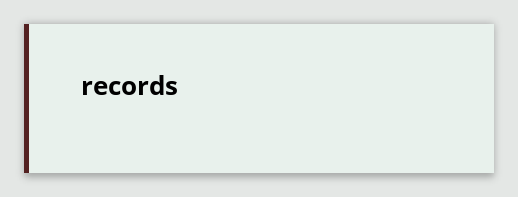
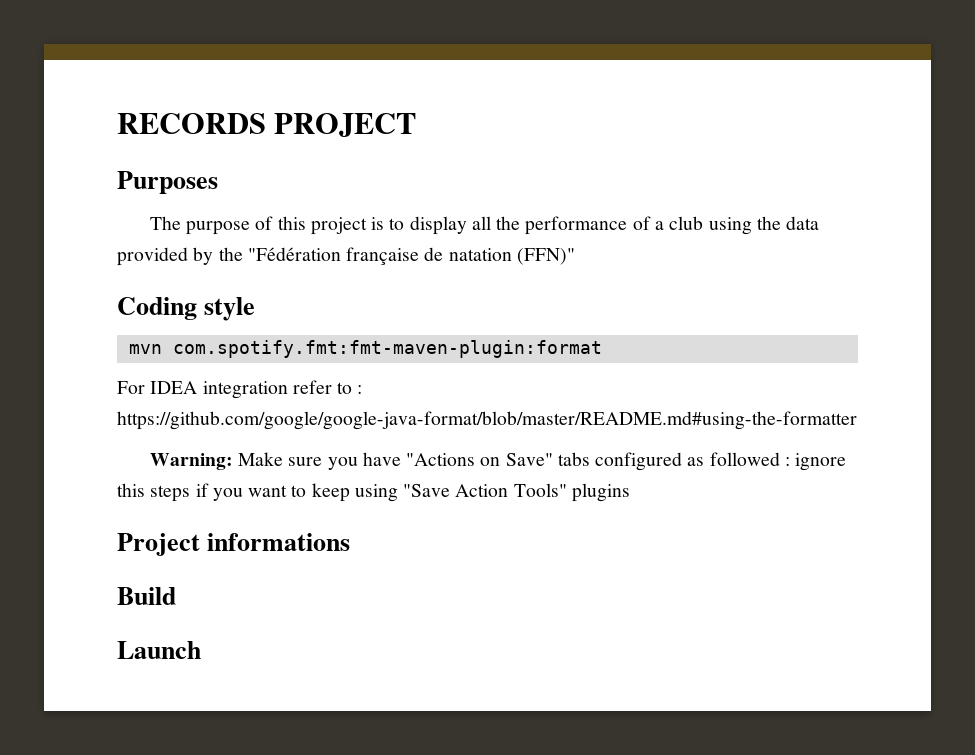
[81,75,178,95] records -> [117,113,417,137] [117,171,218,194] [149,216,820,235] [117,247,575,266] [117,297,256,321] [128,340,602,358] [117,380,363,399] [117,411,857,430] [149,452,847,471] [117,483,630,502] [117,533,351,556] [117,587,176,605] [117,641,201,659] RECORDS PROJECT // Purposes // The purpose of this project is to display all the performance of a club using the data provided by the "Fédération française de natation (FFN)" // Coding style // mvn com.spotify.fmt:fmt-maven-plugin:format // For IDEA integration refer to : https://github.com/google/google-java-format/blob/master/README.md#using-the-formatter // Warning: Make sure you have "Actions on Save" tabs configured as followed : ignore this steps if you want to keep using "Save Action Tools" plugins // Project informations // Build // Launch

